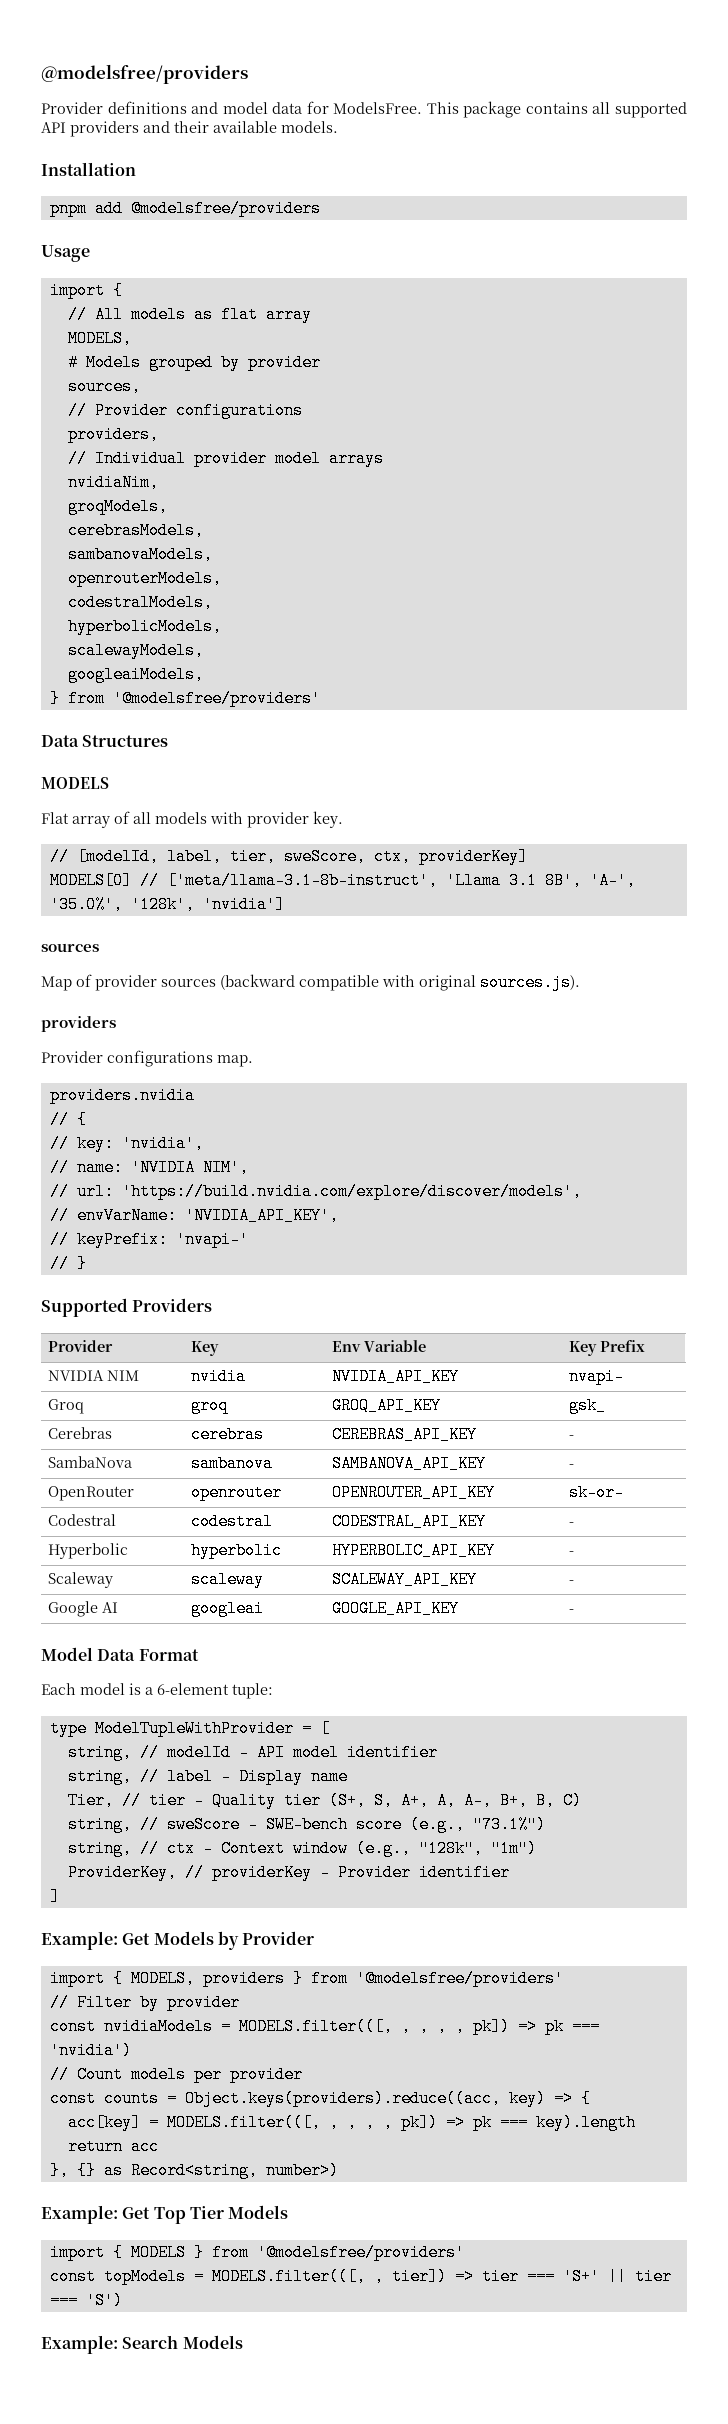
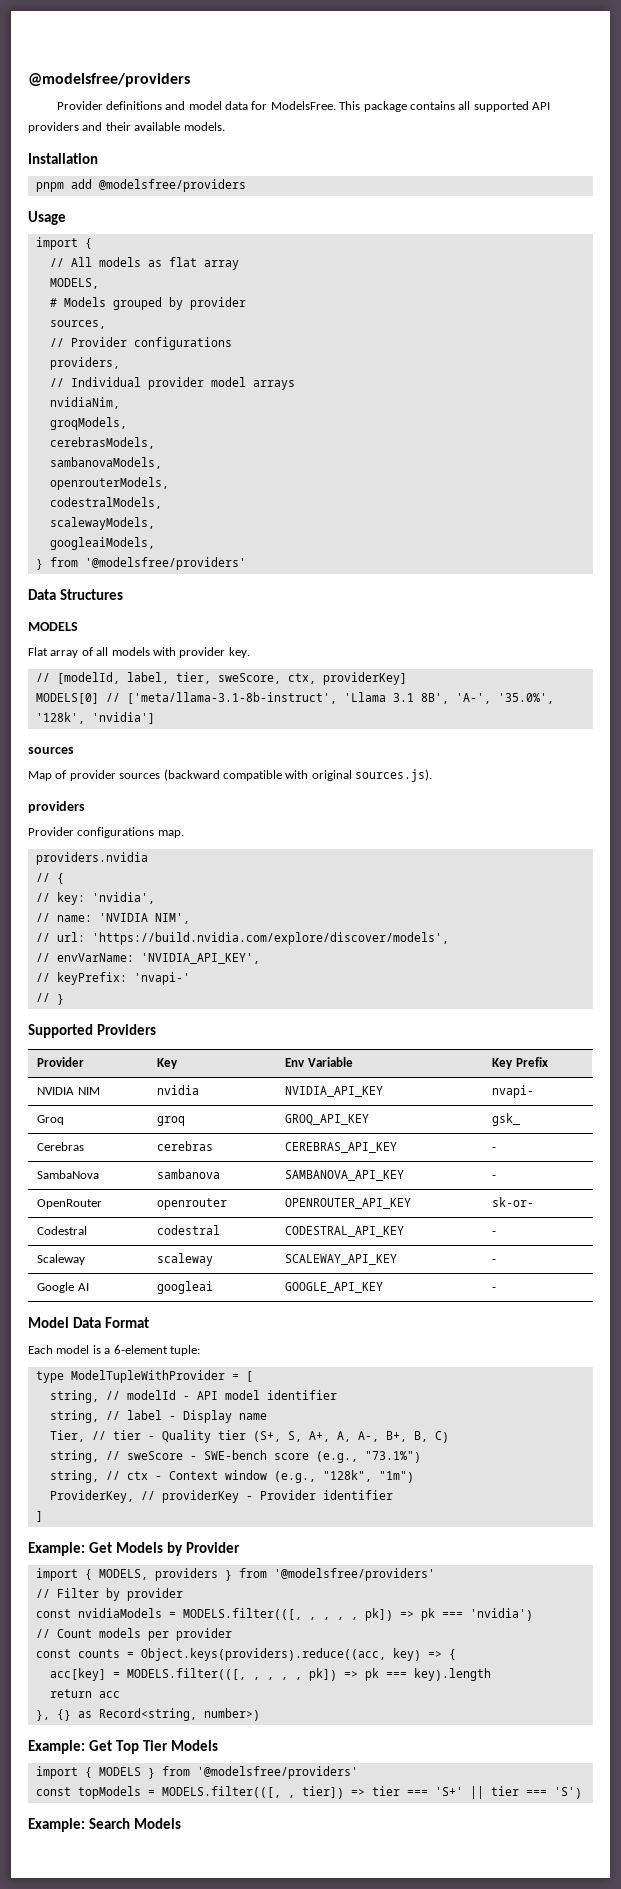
[67,618,222,635] // hyperbolicModels, -> (162, 503) none
[47,1543,128,1559] [190,1542,282,1559] [331,1542,495,1559] [568,1551,574,1555] // Hyperbolic | hyperbolic | HYPERBOLIC_API_KEY | - -> (497, 1233) none

